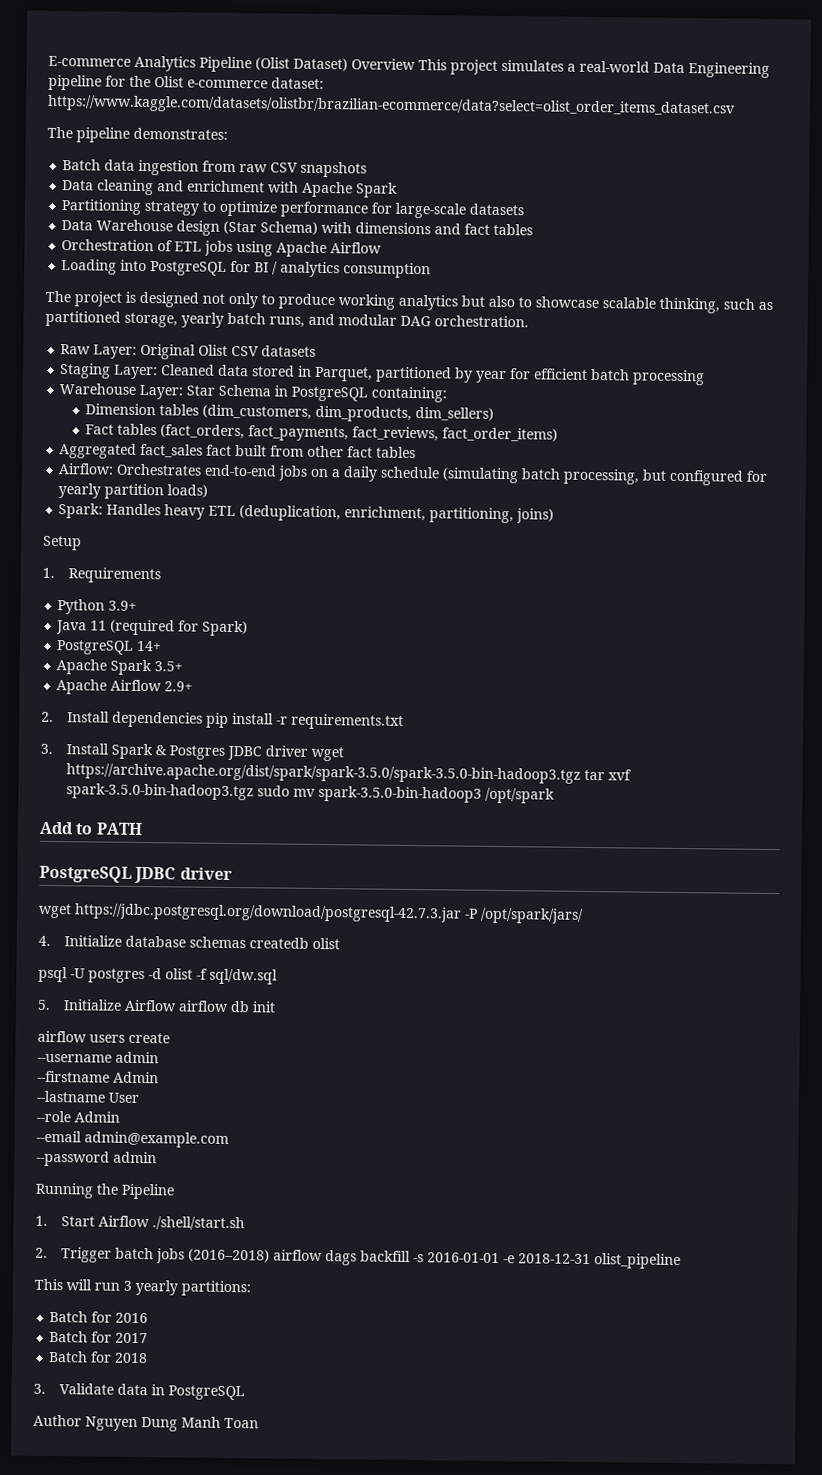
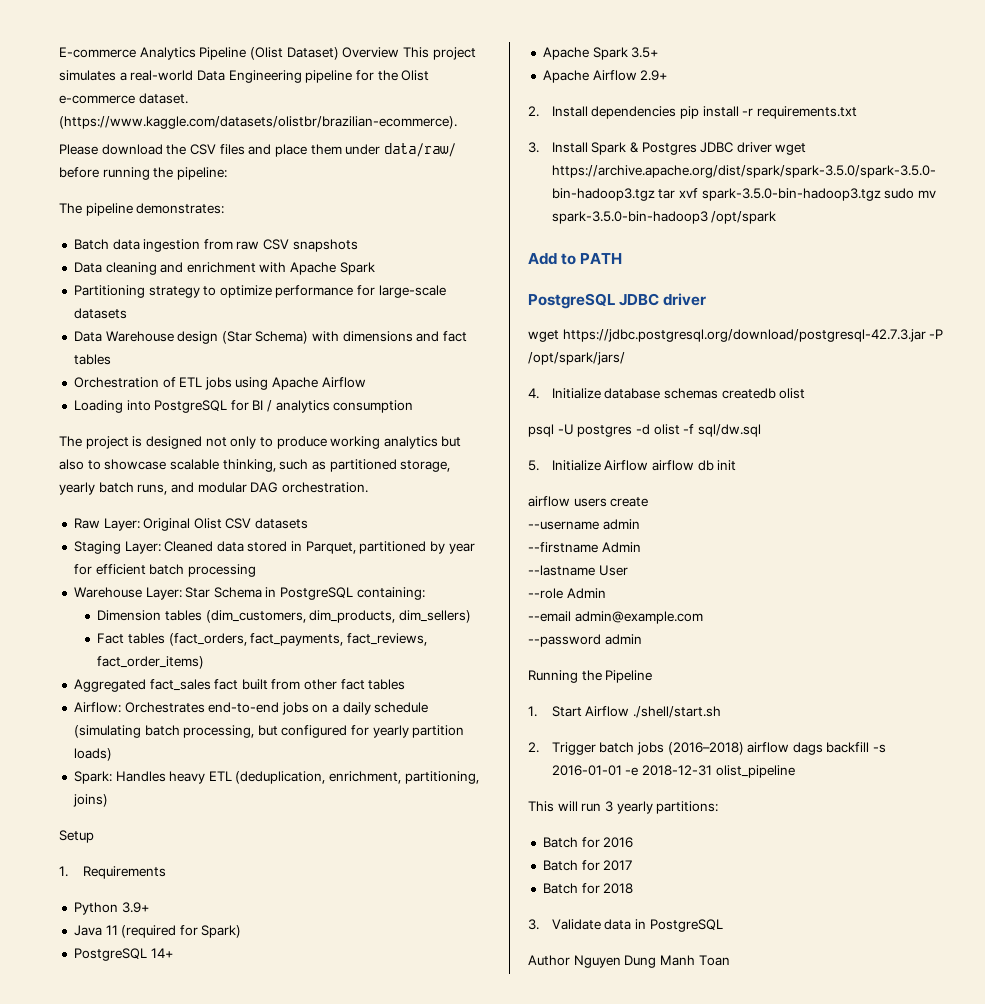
[271,77,324,89] [47,94,736,118] dataset: https://www.kaggle.com/datasets/olistbr/brazilian-ecommerce/data?select=olist_order_items_dataset.csv -> [138,93,188,104] [59,116,457,129] [59,143,456,157] [59,167,227,180] dataset. (https://www.kaggle.com/datasets/olistbr/brazilian-ecommerce). // Please download the CSV files and place them under data/raw/ before running the pipeline:

